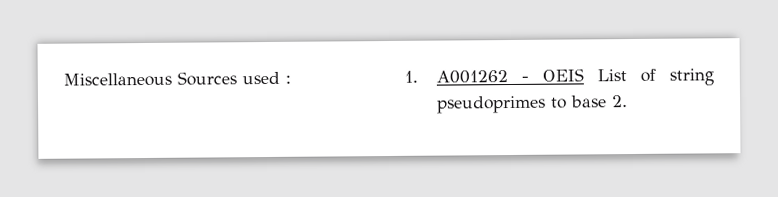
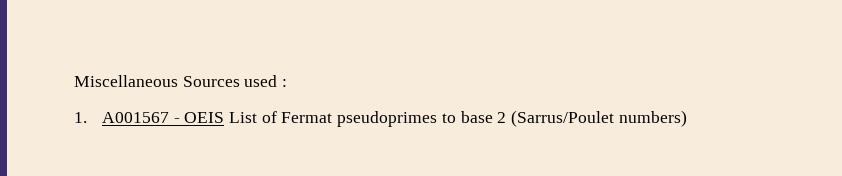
[436,70,509,84] A001262 -> [101,112,169,123] A001567
[669,68,714,86] string -> [281,112,333,123] Fermat
[611,95,629,108] 2. -> [497,110,687,127] 2 (Sarrus/Poulet numbers)

